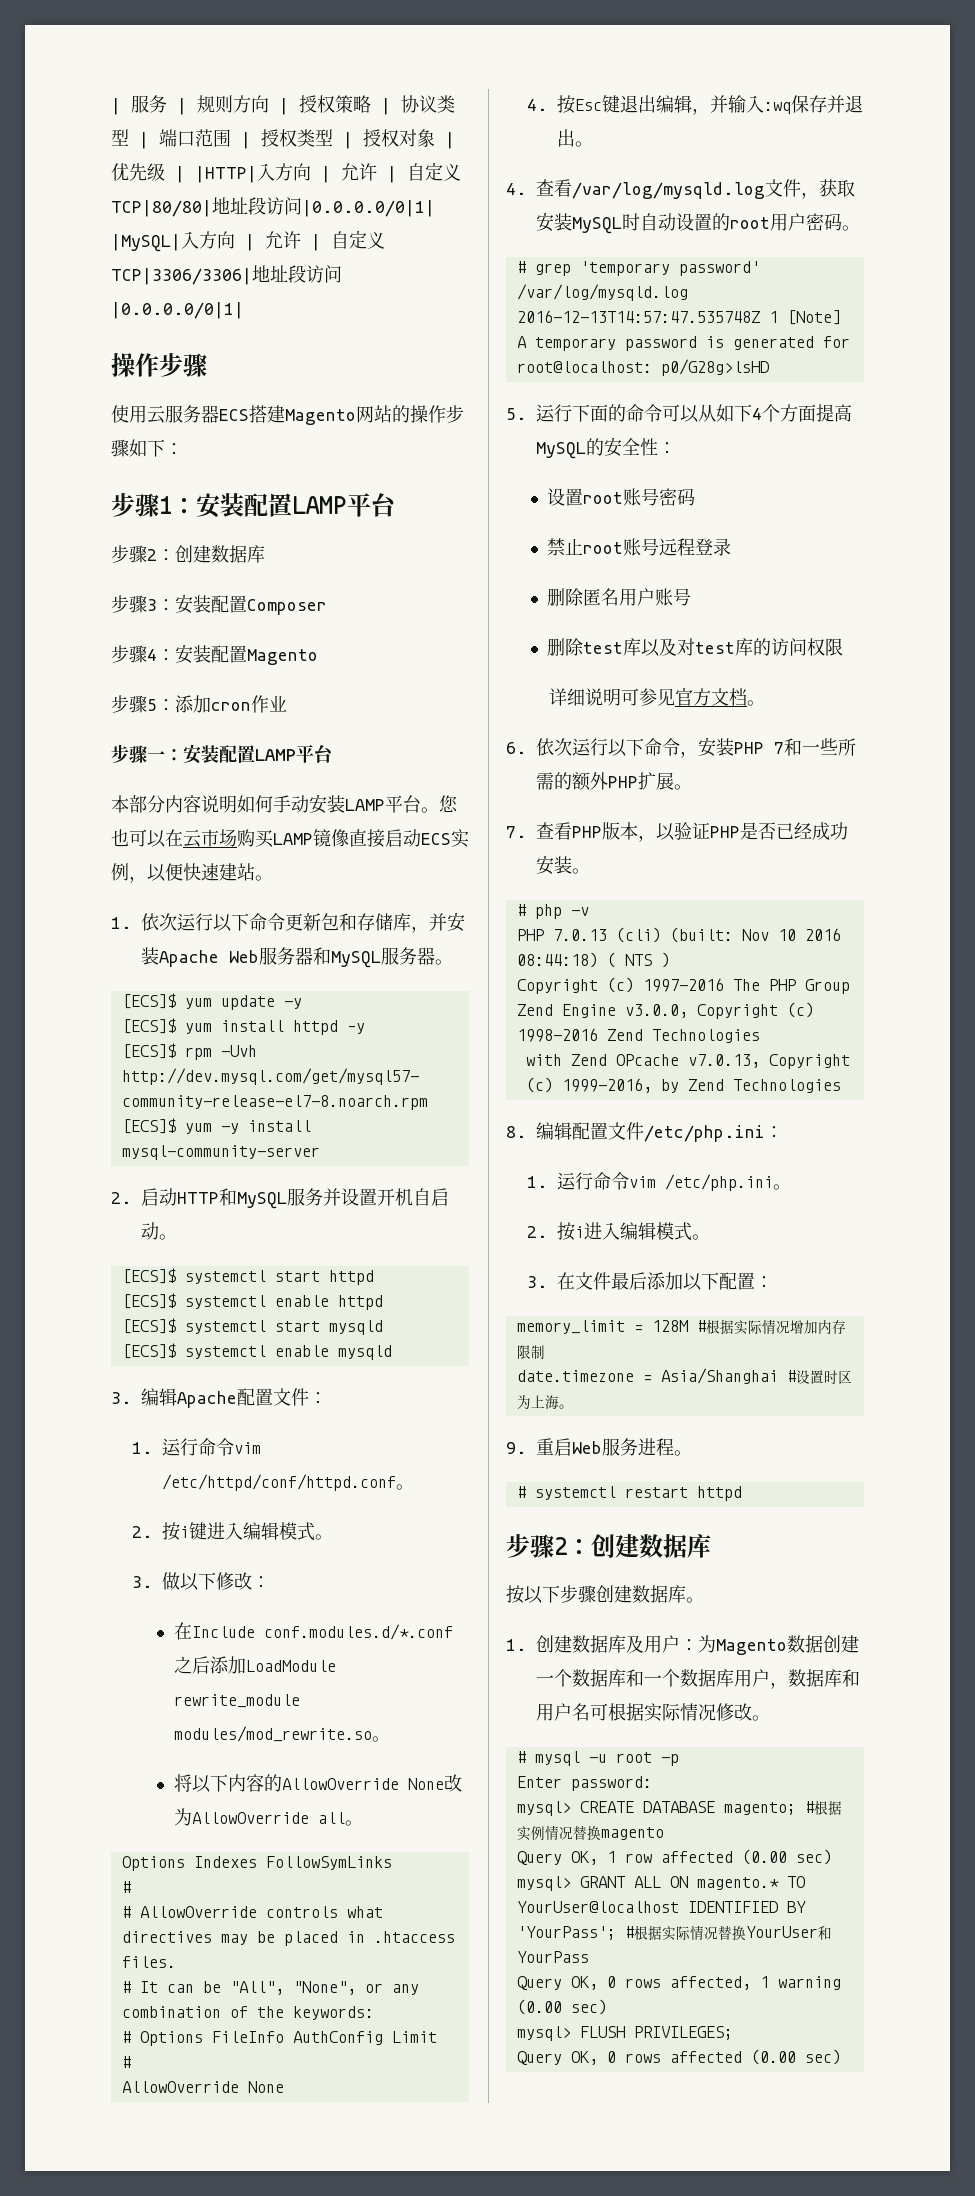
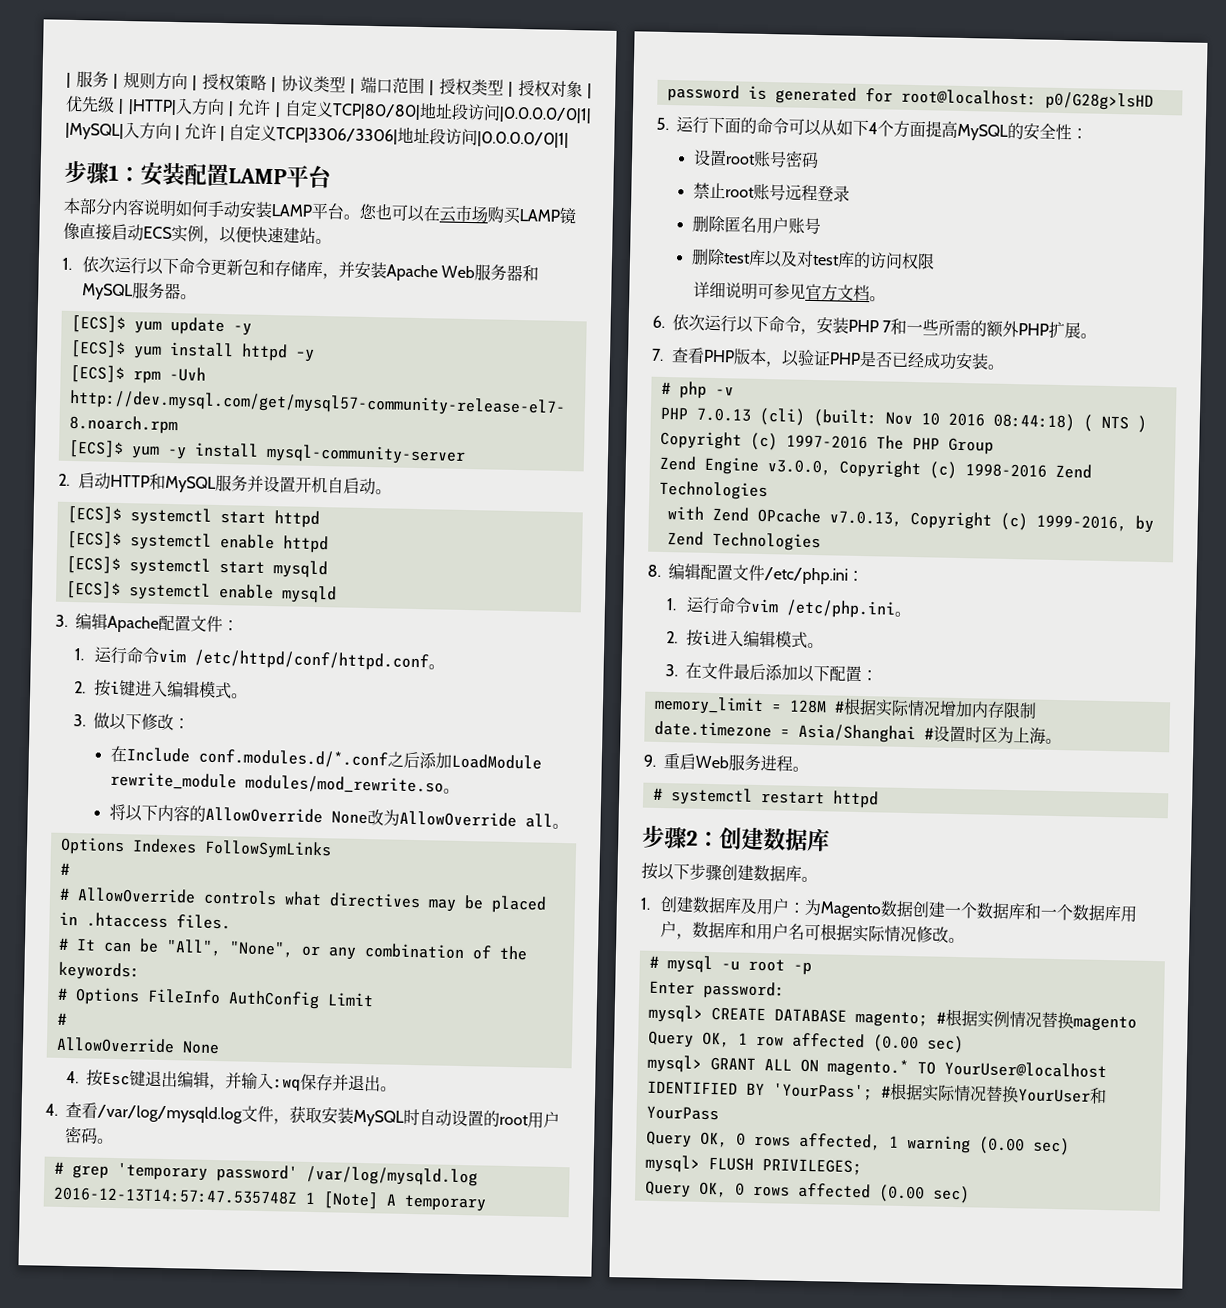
[111,353,207,377] [111,405,464,425] [111,439,183,457] // 操作步骤 // 使用云服务器ECS搭建Magento网站的操作步骤如下： -> (570, 140) none
[111,545,265,563] [111,594,327,615] [111,644,318,665] [111,695,287,713] [111,744,333,764] // 步骤2：创建数据库 // 步骤3：安装配置Composer // 步骤4：安装配置Magento // 步骤5：添加cron作业 // 步骤一：安装配置LAMP平台 -> (332, 177) none

